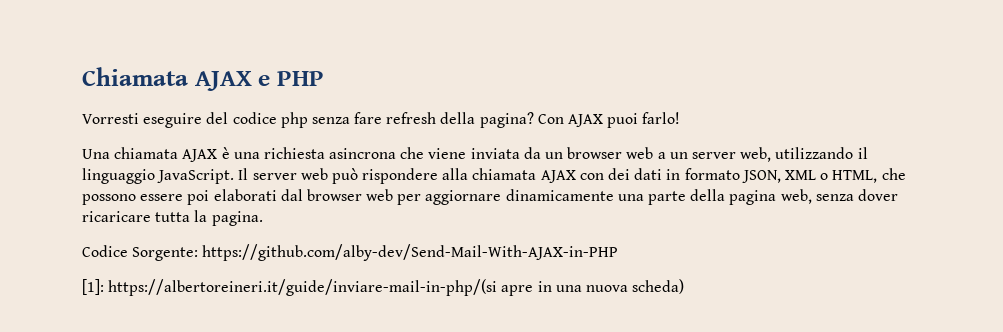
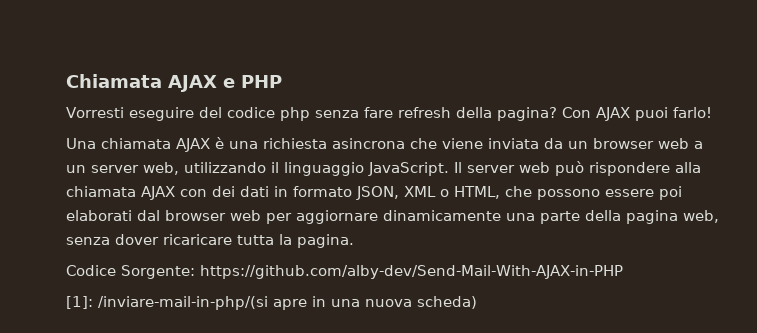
[108,279,498,296] https://albertoreineri.it/guide/inviare-mail-in-php/(si -> [98,296,268,310] /inviare-mail-in-php/(si

